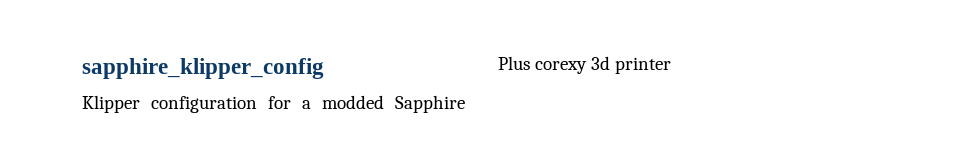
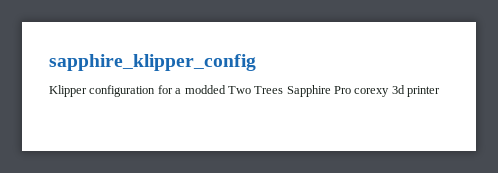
[395,95,465,113] [498,56,530,70] Sapphire Plus -> [227,85,351,97] Two Trees Sapphire Pro

